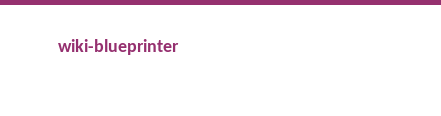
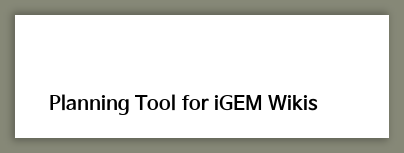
[58,39,179,55] wiki-blueprinter -> [49,94,319,115] Planning Tool for iGEM Wikis

